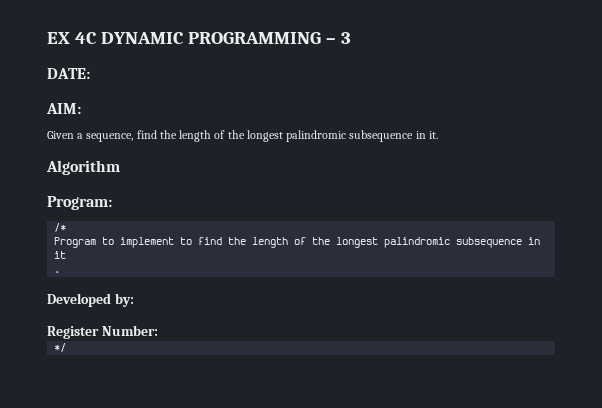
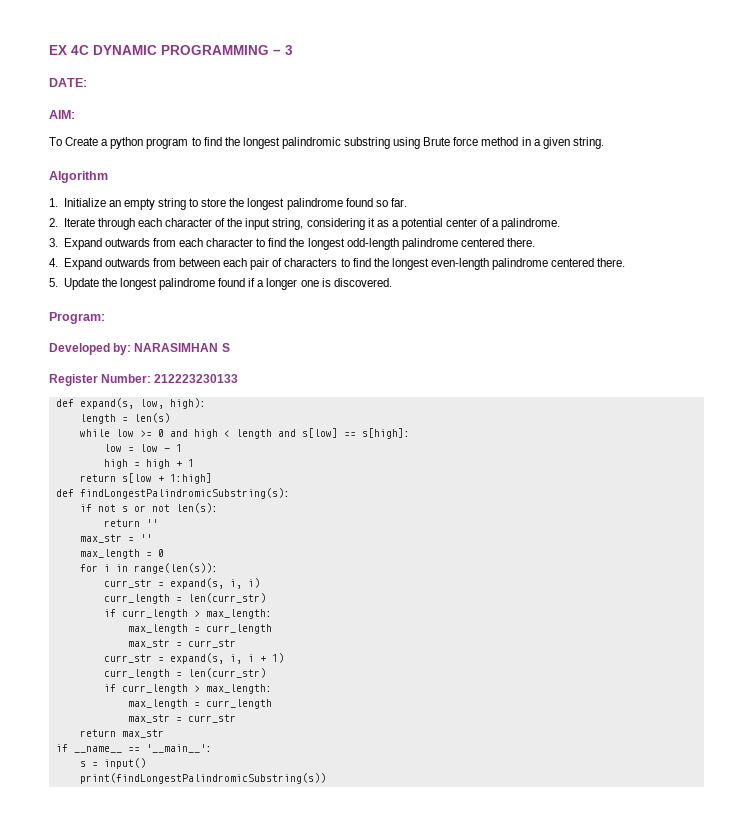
[47,130,438,142] [46,160,120,175] [47,196,112,210] [54,223,67,232] [54,237,541,248] [54,251,67,259] [54,271,61,273] Given a sequence, find the length of the longest palindromic subsequence in it. // Algorithm // Program: // /* // Program to implement to find the length of the longest palindromic subsequence in it // . -> [49,137,604,149] [49,171,108,183] [49,198,407,210] [49,218,561,230] [49,238,536,250] [49,258,626,270] [49,278,392,290] [49,312,105,324] To Create a python program to find the longest palindromic substring using Brute force method in a given string. // Algorithm // 1. Initialize an empty string to store the longest palindrome found so far. // 2. Iterate through each character of the input string, considering it as a potential center of a palindrome. // 3. Expand outwards from each character to find the longest odd-length palindrome centered there. // 4. Expand outwards from between each pair of characters to find the longest even-length palindrome centered there. // 5. Update the longest palindrome found if a longer one is discovered. // Program:
(134, 300) none -> [134,343,230,352] NARASIMHAN S
[54,343,67,352] // */ -> [154,374,239,383] [55,398,206,409] [79,413,170,424] [79,428,410,439] [103,444,182,452] [103,459,194,469] [79,473,212,484] [55,488,290,499] [79,503,218,513] [103,519,158,527] [79,534,152,543] [79,549,164,559] [79,563,218,574] [103,578,260,589] [103,593,266,604] [103,609,272,619] [127,624,272,634] [127,639,236,648] [103,653,284,664] [103,668,266,679] [103,684,272,694] [127,699,272,709] [127,714,236,723] [79,729,164,738] [55,744,212,753] [79,758,146,769] [79,773,326,784] 212223230133 // def expand(s, low, high): // length = len(s) // while low >= 0 and high < length and s[low] == s[high]: // low = low - 1 // high = high + 1 // return s[low + 1:high] // def findLongestPalindromicSubstring(s): // if not s or not len(s): // return '' // max_str = '' // max_length = 0 // for i in range(len(s)): // curr_str = expand(s, i, i) // curr_length = len(curr_str) // if curr_length > max_length: // max_length = curr_length // max_str = curr_str // curr_str = expand(s, i, i + 1) // curr_length = len(curr_str) // if curr_length > max_length: // max_length = curr_length // max_str = curr_str // return max_str // if __name__ == '__main__': // s = input() // print(findLongestPalindromicSubstring(s))

